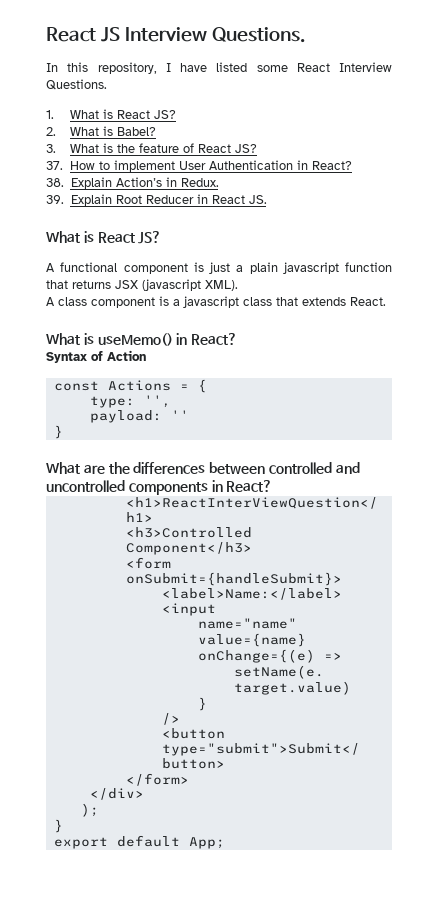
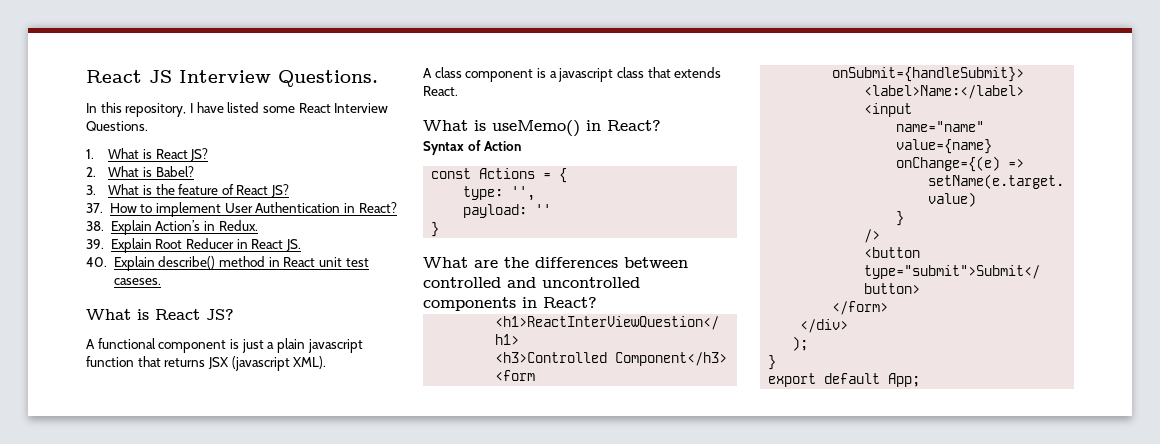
(267, 199) none -> [86,256,369,271] [113,278,161,285] // 40. Explain describe() method in React unit test caseses.

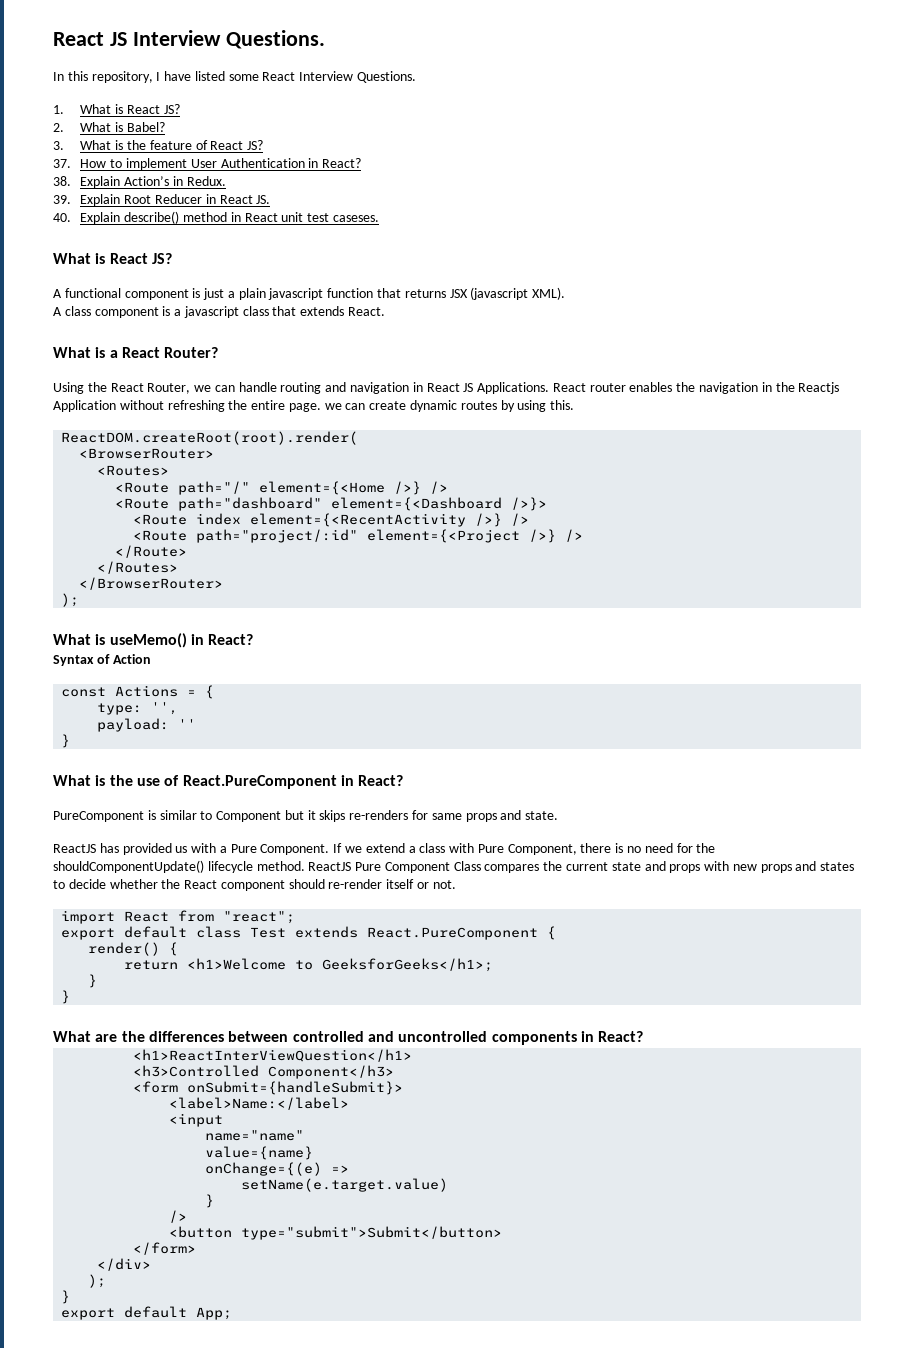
(458, 91) none -> [53,347,219,358] [53,382,840,394] [53,400,575,412] [61,431,359,445] [79,448,215,459] [97,465,170,476] [115,481,449,495] [115,497,548,511] [133,513,530,527] [133,529,584,543] [115,545,188,558] [97,561,179,574] [79,577,224,590] [61,593,80,607] // What is a React Router? // Using the React Router, we can handle routing and navigation in React JS Applications. React router enables the navigation in the Reactjs Application without refreshing the entire page. we can create dynamic routes by using this. // ReactDOM.createRoot(root).render( // <BrowserRouter> // <Routes> // <Route path="/" element={<Home />} /> // <Route path="dashboard" element={<Dashboard />}> // <Route index element={<RecentActivity />} /> // <Route path="project/:id" element={<Project />} /> // </Route> // </Routes> // </BrowserRouter> // );
(440, 229) none -> [53,775,404,789] [53,810,559,822] [53,843,716,855] [53,860,855,873] [53,879,456,891] [61,910,296,924] [61,926,557,940] [88,942,179,956] [124,958,494,972] [88,974,98,988] [61,990,71,1004] // What is the use of React.PureComponent in React? // PureComponent is similar to Component but it skips re-renders for same props and state. // ReactJS has provided us with a Pure Component. If we extend a class with Pure Component, there is no need for the shouldComponentUpdate() lifecycle method. ReactJS Pure Component Class compares the current state and props with new props and states to decide whether the React component should re-render itself or not. // import React from "react"; // export default class Test extends React.PureComponent { // render() { // return <h1>Welcome to GeeksforGeeks</h1>; // } // }

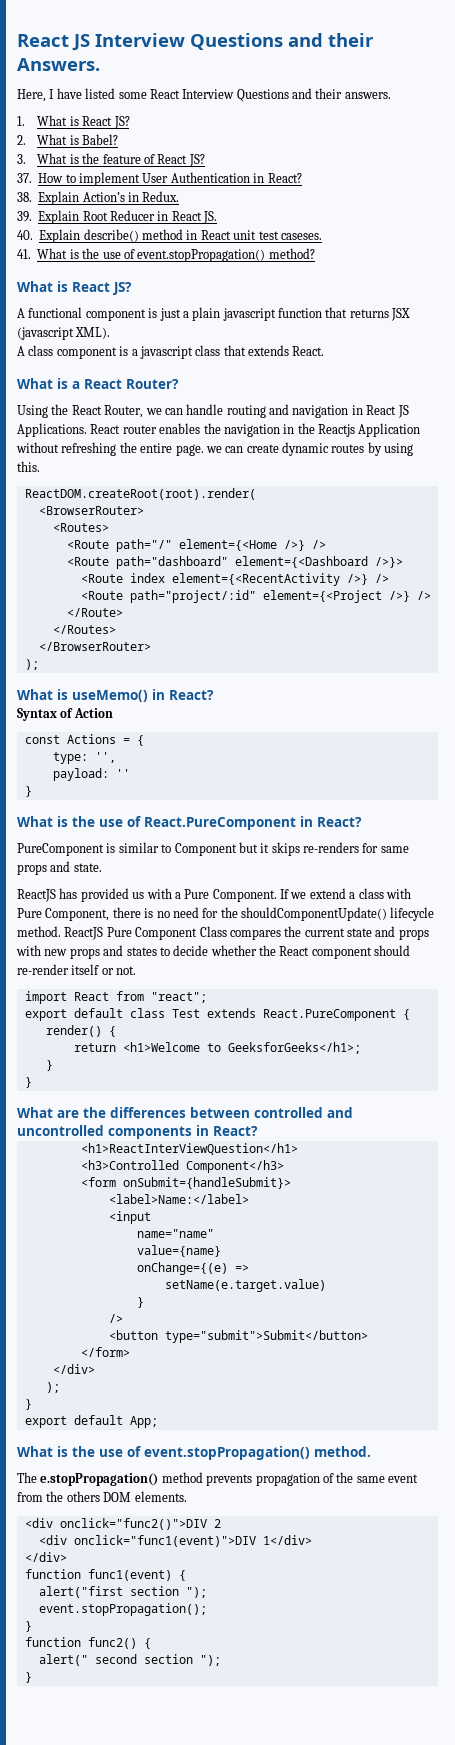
[225,30,325,49] [53,71,153,83] Questions. // In this repository, -> [190,33,374,50] [17,58,100,71] [17,89,46,102] Questions and their Answers. // Here,
[357,71,417,83] Questions. -> [236,88,391,102] Questions and their answers.
(379, 218) none -> [17,248,315,262] // 41. What is the use of event.stopPropagation() method?
(233, 1313) none -> [17,1446,371,1460] [17,1472,418,1486] [17,1491,187,1502] [24,1518,221,1530] [38,1535,312,1547] [24,1552,67,1562] [24,1569,186,1581] [38,1586,207,1598] [38,1603,207,1616] [24,1621,32,1632] [24,1637,151,1649] [38,1654,221,1666] [24,1672,32,1683] // What is the use of event.stopPropagation() method. // The e.stopPropagation() method prevents propagation of the same event from the others DOM elements. // <div onclick="func2()">DIV 2 // <div onclick="func1(event)">DIV 1</div> // </div> // function func1(event) { // alert("first section "); // event.stopPropagation(); // } // function func2() { // alert(" second section "); // }

